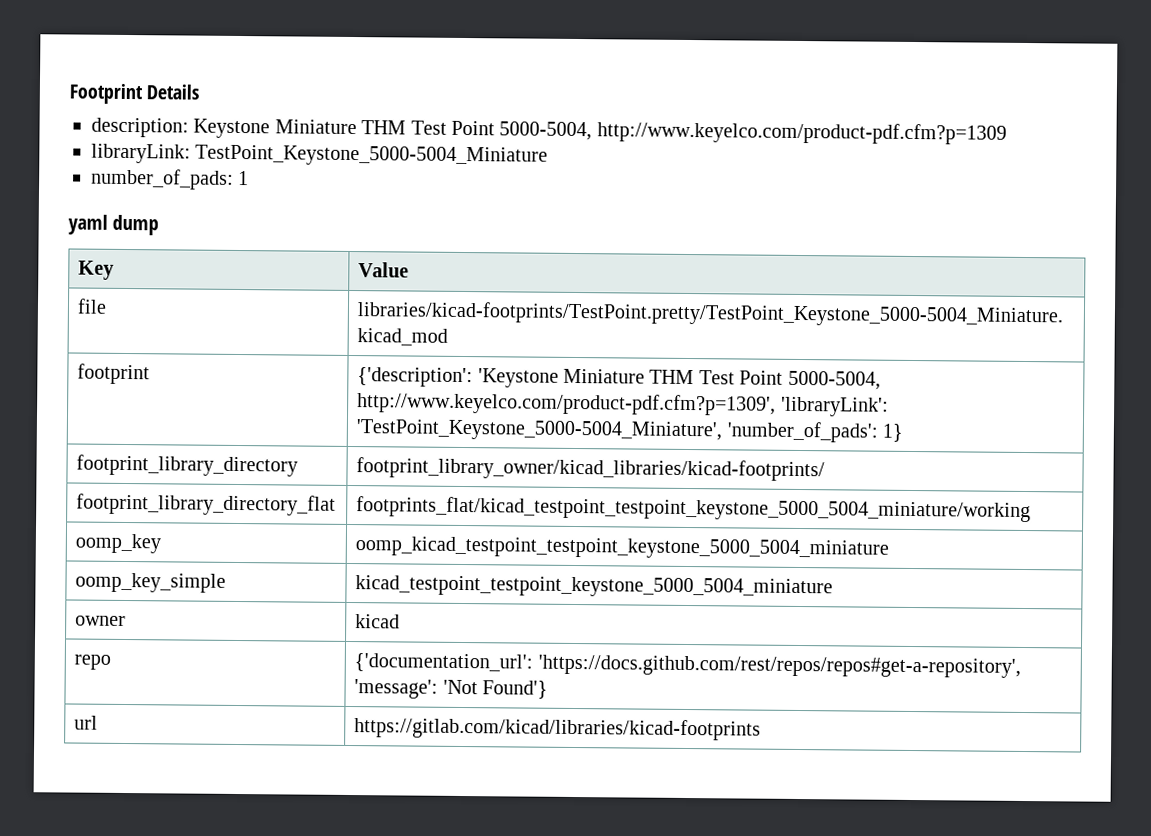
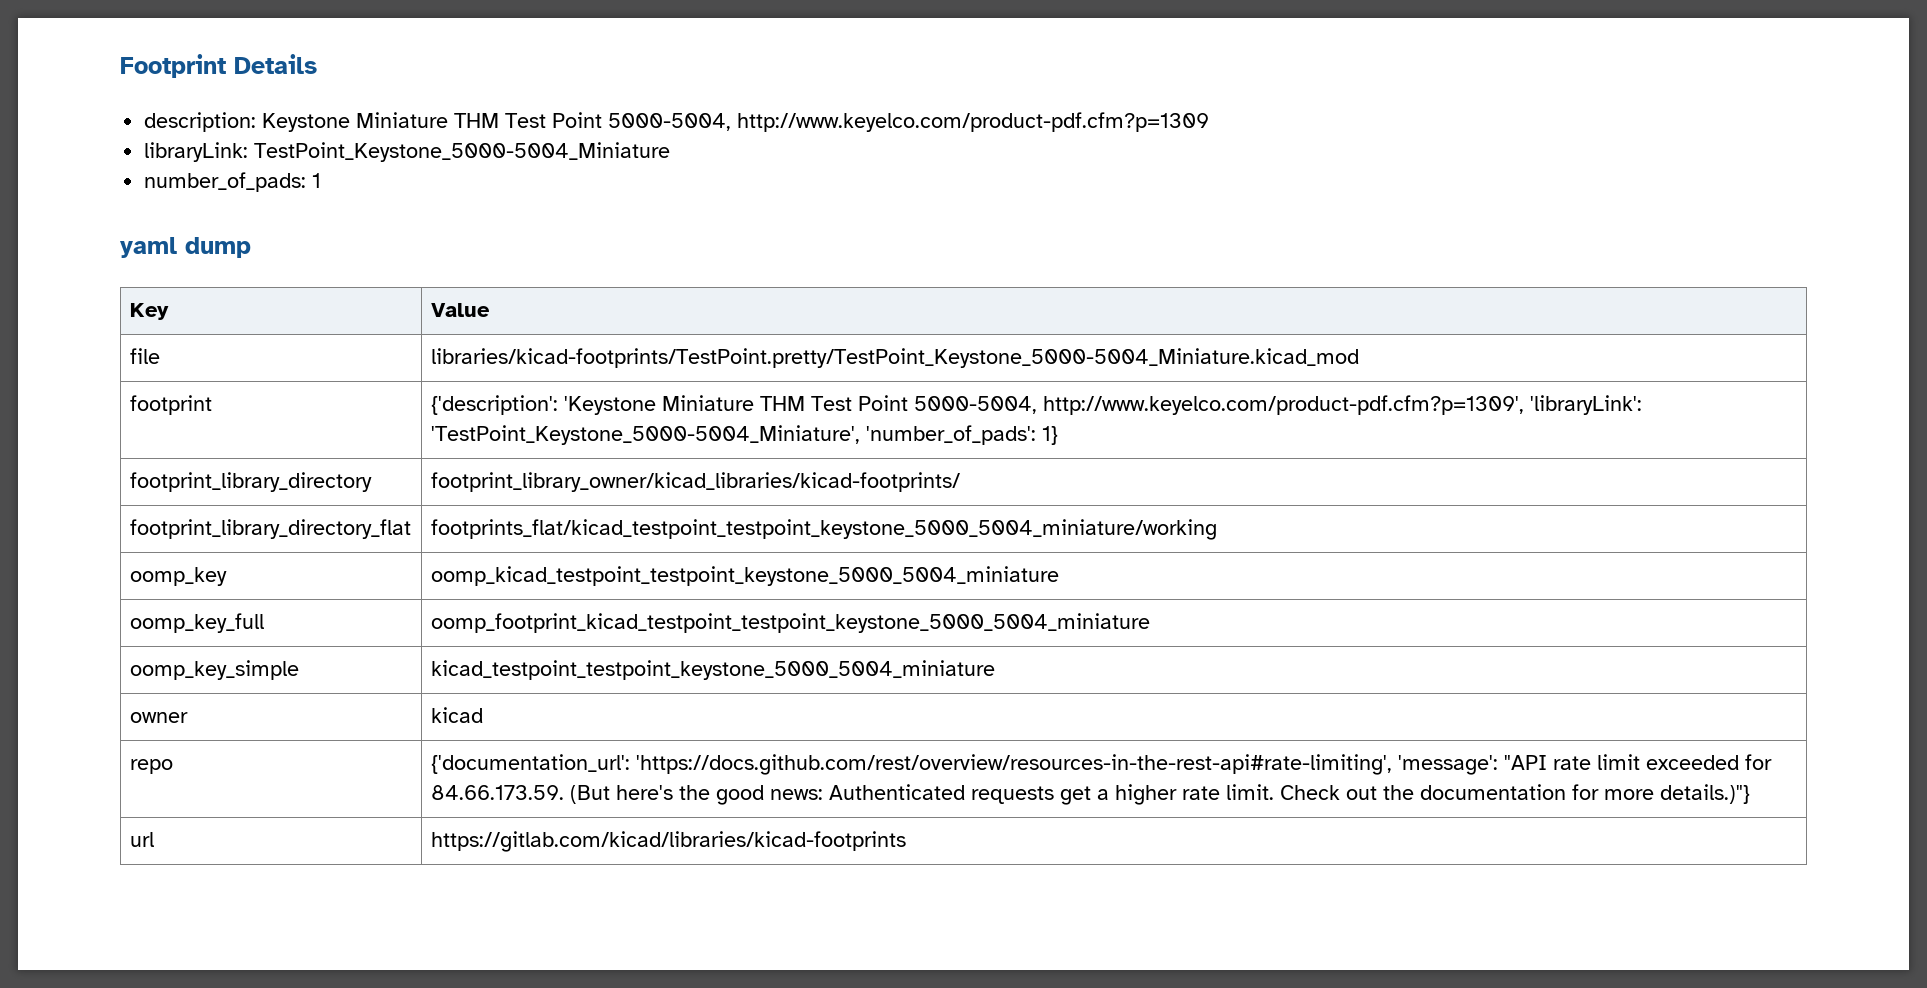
(890, 548) none -> [129,613,264,633] [430,613,1150,633] // oomp_key_full | oomp_footprint_kicad_testpoint_testpoint_keystone_5000_5004_miniature
[537,654,1021,678] [354,679,548,699] 'https://docs.github.com/rest/repos/repos#get-a-repository', 'message': 'Not Found'} -> [635,754,1772,775] [430,784,1750,805] 'https://docs.github.com/rest/overview/resources-in-the-rest-api#rate-limiting', 'message': "API rate limit exceeded for 84.66.173.59. (But here's the good news: Authenticated requests get a higher rate limit. Check out the documentation for more details.)"}

